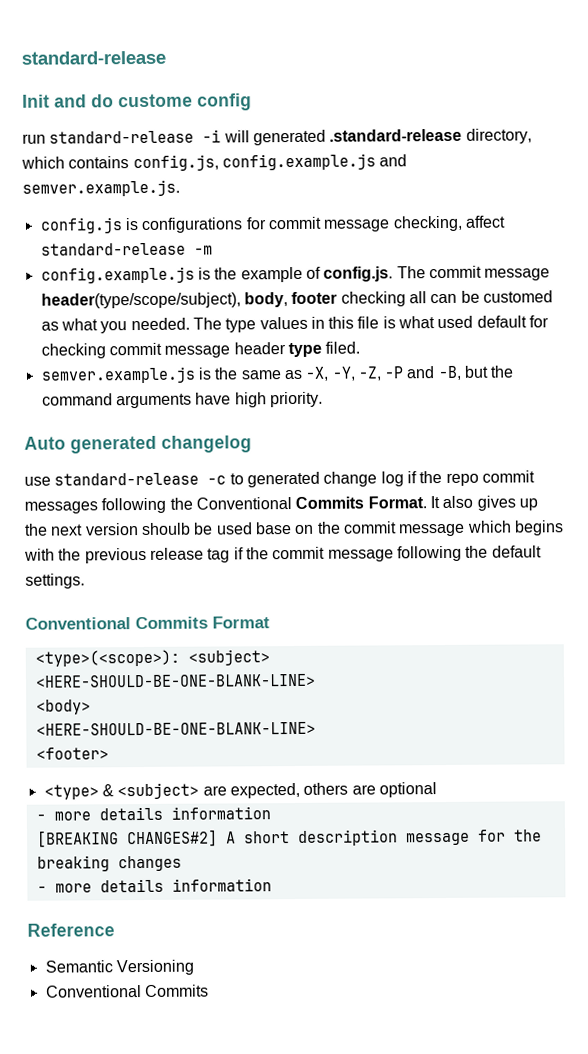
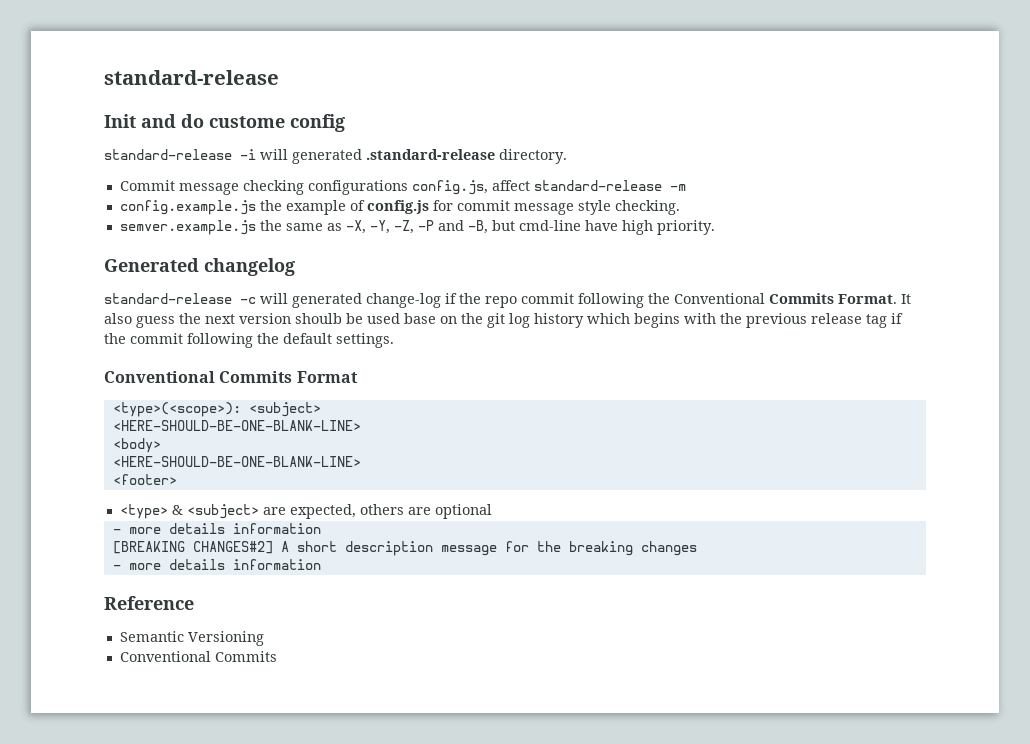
[22,133,46,144] run -> (345, 123) none
[465,128,532,144] [21,153,408,172] [22,179,180,197] [39,215,463,234] directory, which contains config.js, config.example.js and semver.example.js. // config.js is configurations for commit message checking, -> [499,149,567,164] [119,180,488,195] directory. // Commit message checking configurations config.js,
[197,267,211,280] is -> (256, 207) none
[323,265,551,282] [40,290,553,309] [40,315,550,334] [40,341,361,359] config.js. The commit message header(type/scope/subject), body, footer checking all can be customed as what you needed. The type values in this file is what used default for checking commit message header type filed. -> [366,200,680,215] config.js for commit message style checking.
[197,367,212,380] is -> (256, 227) none
[490,365,515,378] [41,393,192,409] the command arguments -> [518,220,581,231] cmd-line
[24,435,157,454] Auto generated -> [104,258,199,272] Generated
[24,476,51,486] use -> (295, 267) none
[229,471,404,488] to generated change log -> [260,293,441,308] will generated change-log
[24,501,98,514] messages -> (574, 298) none
[476,495,538,511] gives up -> [136,316,175,328] guess
[342,521,466,537] commit message -> [487,313,584,328] git log history
[327,549,394,562] message -> (183, 338) none

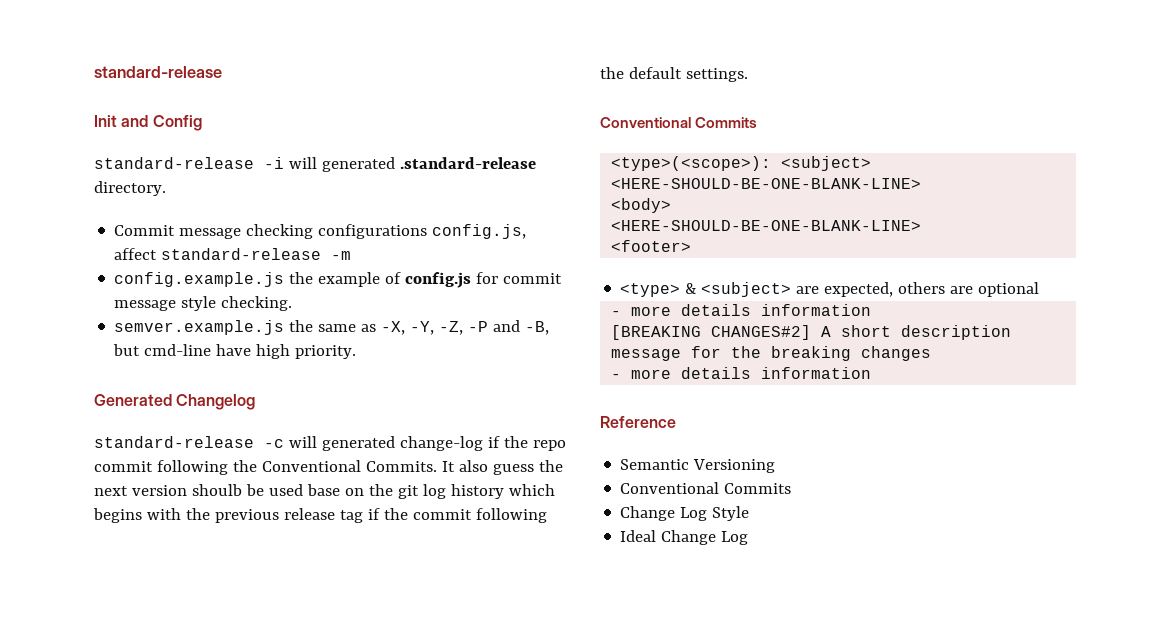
[181,114,345,132] do custome config -> [152,115,202,131] Config
[204,258,295,276] changelog -> [176,394,256,410] Changelog
[769,293,897,304] Commits Format. -> [365,461,437,472] Commits.
[296,371,358,383] Format -> (758, 122) none
(277, 656) none -> [620,506,750,521] [620,530,749,545] // Change Log Style // Ideal Change Log

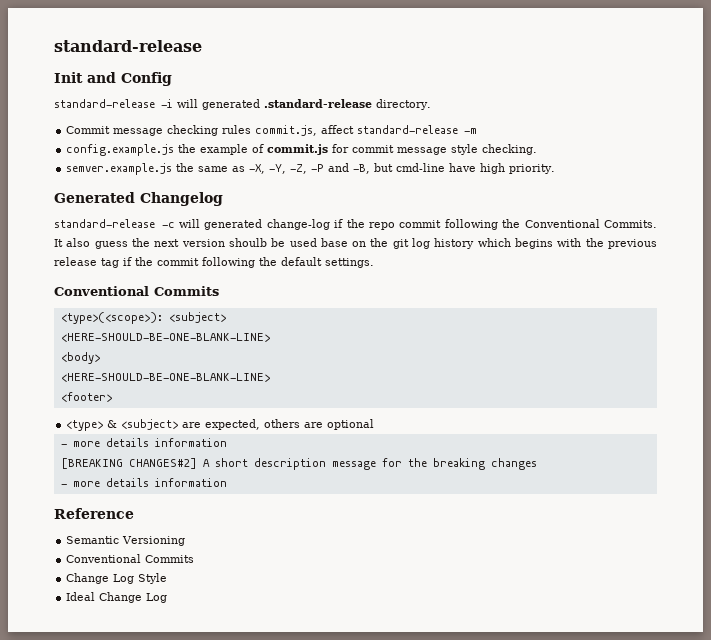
[318,224,527,239] configurations config.js, -> [222,125,318,136] rules commit.js,
[405,272,472,288] config.js -> [267,144,329,155] commit.js

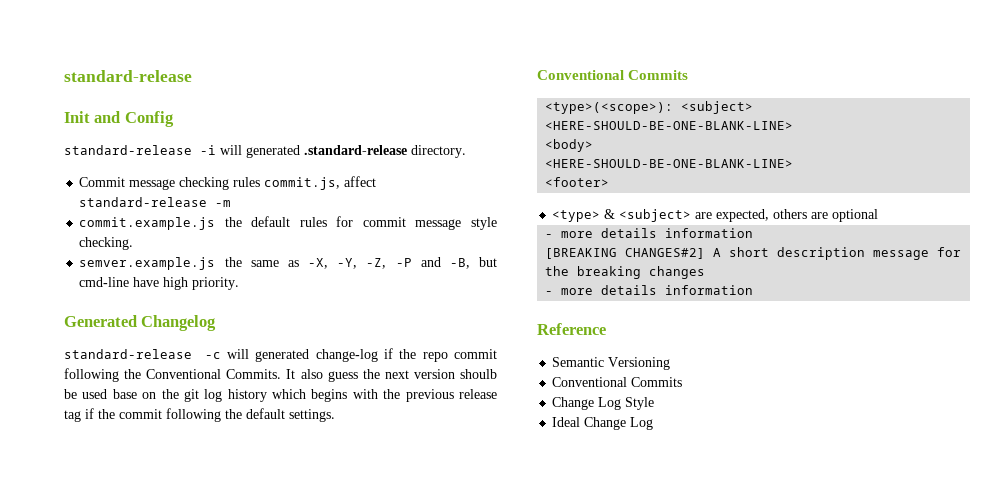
[66,144,329,156] config.example.js the example of commit.js -> [79,216,327,230] commit.example.js the default rules

